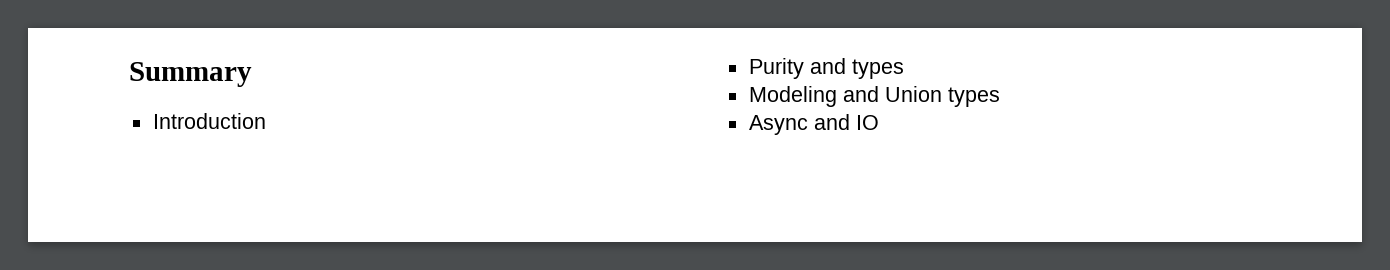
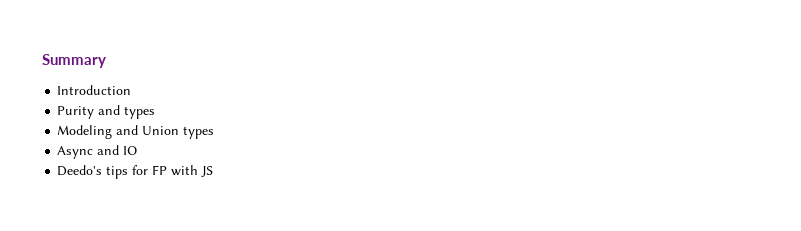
(879, 122) none -> [57,165,214,179] // Deedo's tips for FP with JS

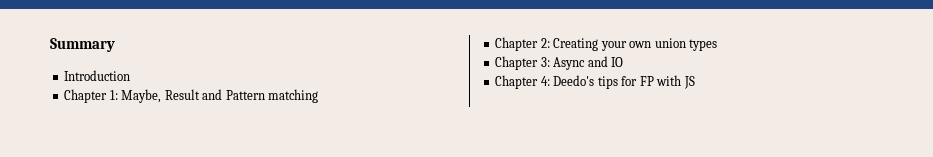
[57,105,156,119] [57,125,215,139] Purity and types // Modeling and Union types // -> [64,89,319,103] [495,37,718,51] [495,56,550,70] Chapter 1: Maybe, Result and Pattern matching // Chapter 2: Creating your own union types // Chapter 3:
(138, 150) none -> [495,75,550,89] Chapter 4:

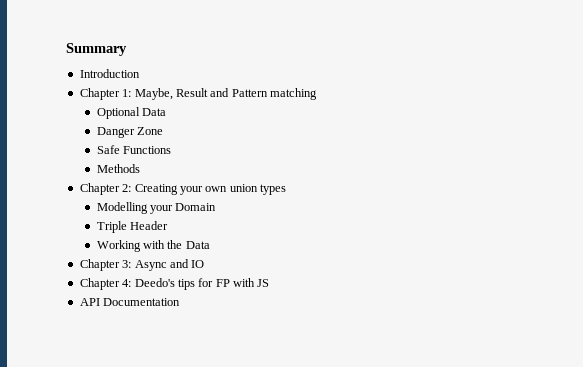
(319, 96) none -> [96,107,166,119] [96,127,163,138] [96,145,171,154] [96,164,140,173] // Optional Data // Danger Zone // Safe Functions // Methods
(718, 45) none -> [96,202,217,214] [96,221,168,233] [96,240,210,252] // Modelling your Domain // Triple Header // Working with the Data
(695, 82) none -> [79,298,181,306] // API Documentation

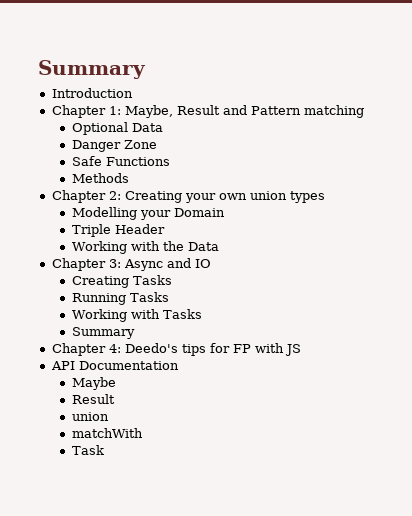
(205, 264) none -> [71,275,172,288] [71,292,169,305] [71,309,202,322] [71,327,135,339] // Creating Tasks // Running Tasks // Working with Tasks // Summary
(181, 302) none -> [71,377,116,390] [71,394,115,404] [71,412,109,421] [71,428,143,438] [71,445,104,455] // Maybe // Result // union // matchWith // Task

